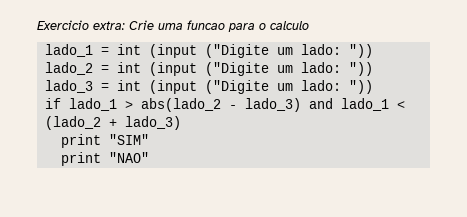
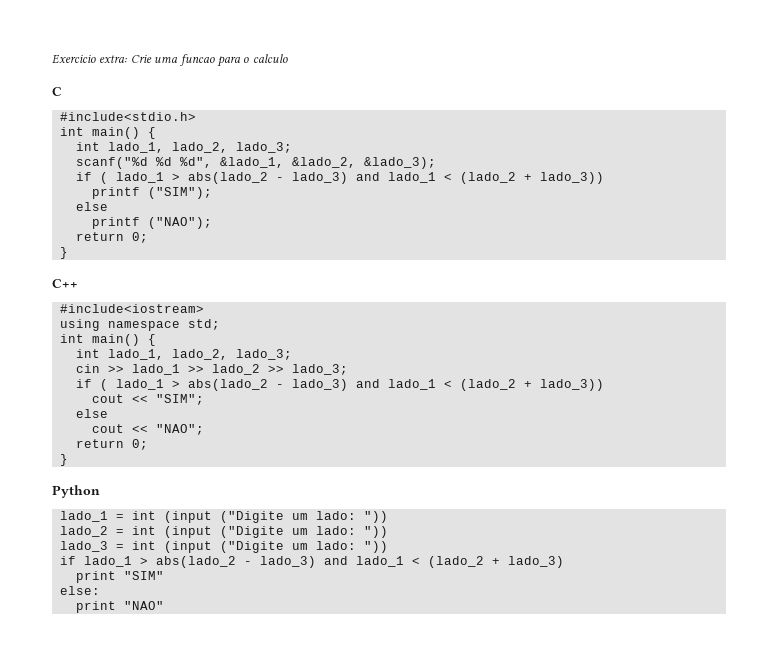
(309, 25) none -> [52,87,62,96] [59,112,196,121] [59,127,156,139] [75,142,292,153] [75,157,436,169] [75,172,604,184] [91,187,212,199] [75,202,108,211] [91,217,212,229] [75,232,148,243] [59,247,68,259] [52,279,78,288] [59,304,204,313] [59,319,220,331] [59,334,156,346] [75,349,292,360] [75,364,348,375] [75,379,604,391] [91,394,204,405] [75,409,108,418] [91,424,204,435] [75,439,148,450] [59,454,68,466] [52,485,100,498] // C // #include<stdio.h> // int main() { // int lado_1, lado_2, lado_3; // scanf("%d %d %d", &lado_1, &lado_2, &lado_3); // if ( lado_1 > abs(lado_2 - lado_3) and lado_1 < (lado_2 + lado_3)) // printf ("SIM"); // else // printf ("NAO"); // return 0; // } // C++ // #include<iostream> // using namespace std; // int main() { // int lado_1, lado_2, lado_3; // cin >> lado_1 >> lado_2 >> lado_3; // if ( lado_1 > abs(lado_2 - lado_3) and lado_1 < (lado_2 + lado_3)) // cout << "SIM"; // else // cout << "NAO"; // return 0; // } // Python
(149, 139) none -> [59,586,100,595] // else:

